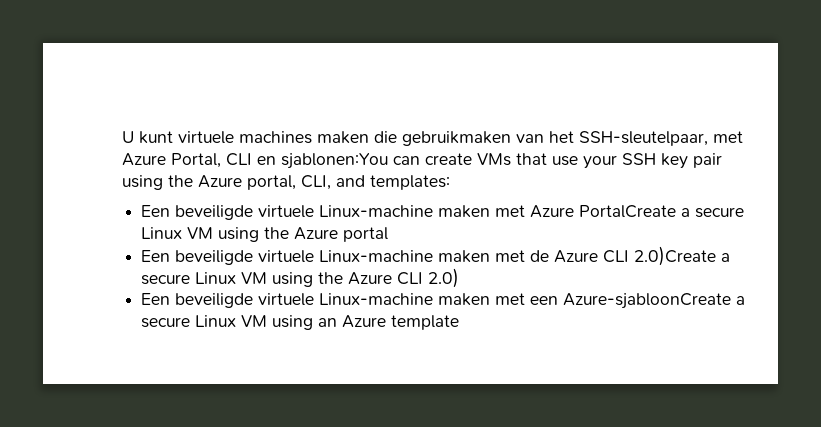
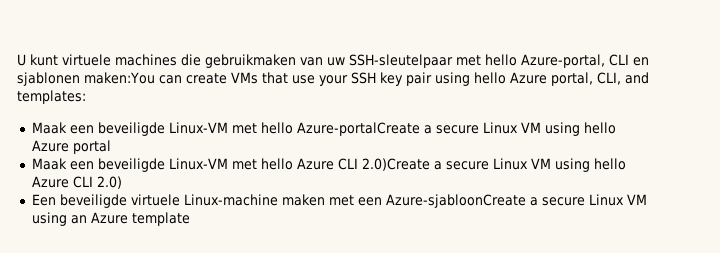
[317,131,369,144] maken -> (177, 60) none
[549,131,743,146] [122,153,388,169] het SSH-sleutelpaar, met Azure Portal, CLI en sjablonen:You -> [327,54,649,68] [17,72,155,86] uw SSH-sleutelpaar met hello Azure-portal, CLI en sjablonen maken:You
[168,175,193,187] the -> [473,72,506,84] hello
[141,205,745,220] [141,227,290,242] Een beveiligde virtuele Linux-machine maken met Azure PortalCreate a secure Linux VM using the -> [31,122,616,136] Maak een beveiligde Linux-VM met hello Azure-portalCreate a secure Linux VM using hello
[141,250,550,265] Een beveiligde virtuele Linux-machine maken met de -> [31,158,293,172] Maak een beveiligde Linux-VM met hello
[318,272,344,284] the -> [593,158,626,170] hello

